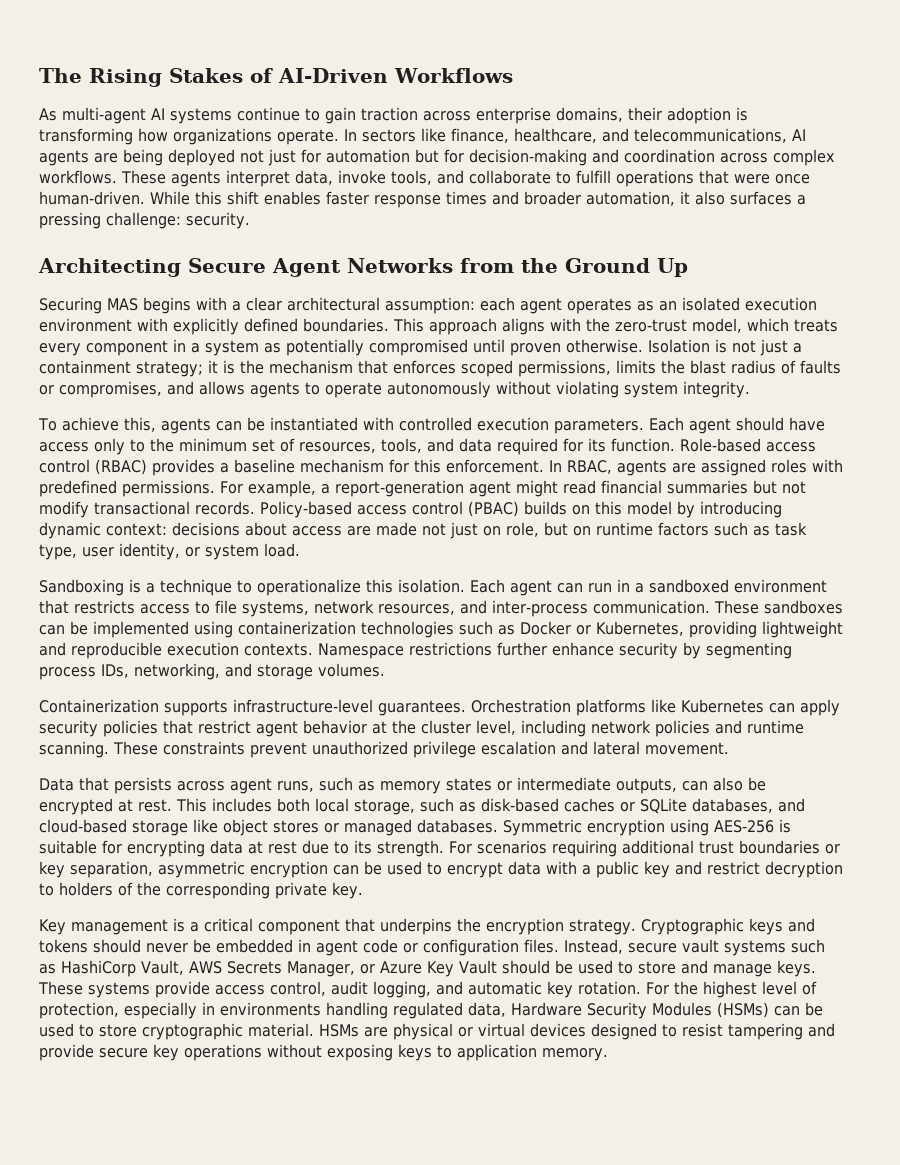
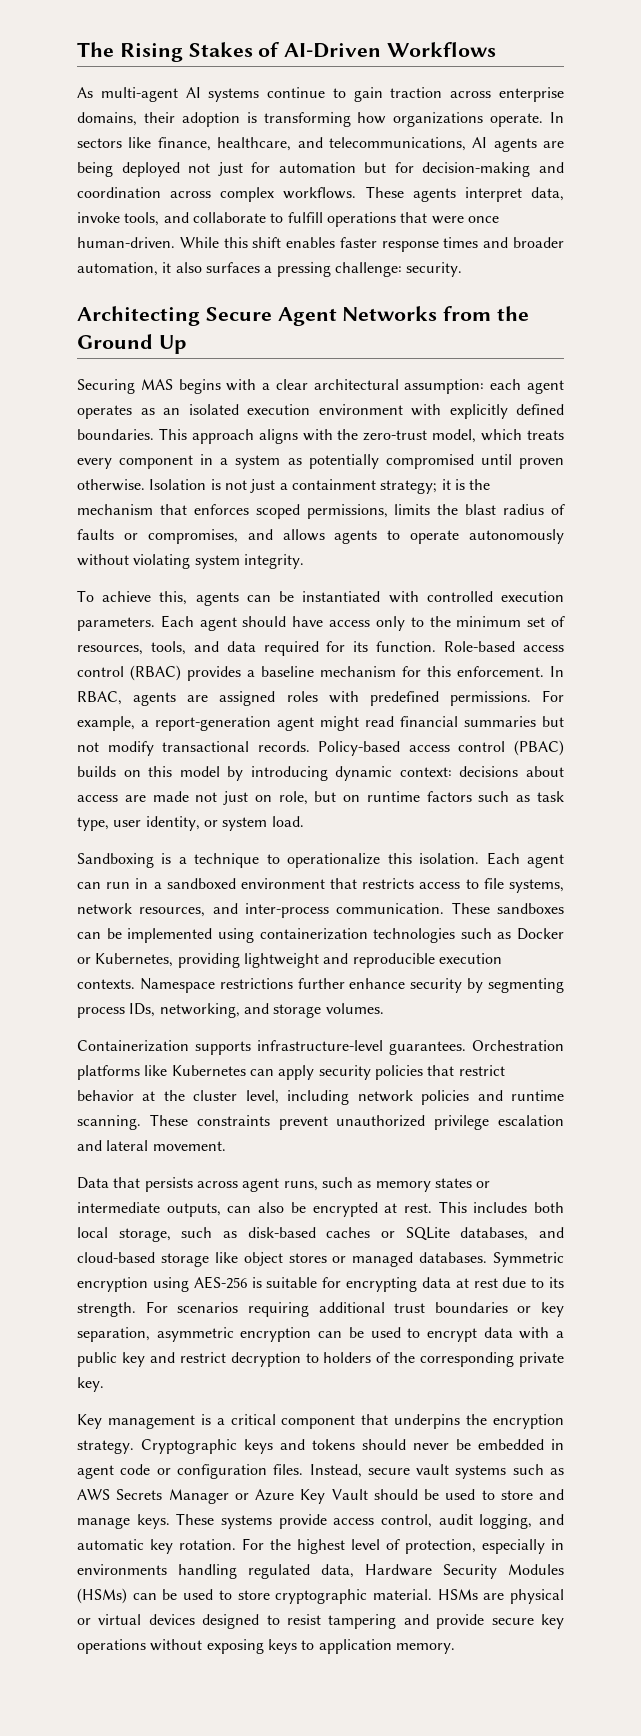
[256,721,298,737] agent -> (505, 1070) none
[61,960,184,977] HashiCorp Vault, -> (564, 1471) none
[286,961,355,977] Manager, -> [168,1489,229,1504] Manager

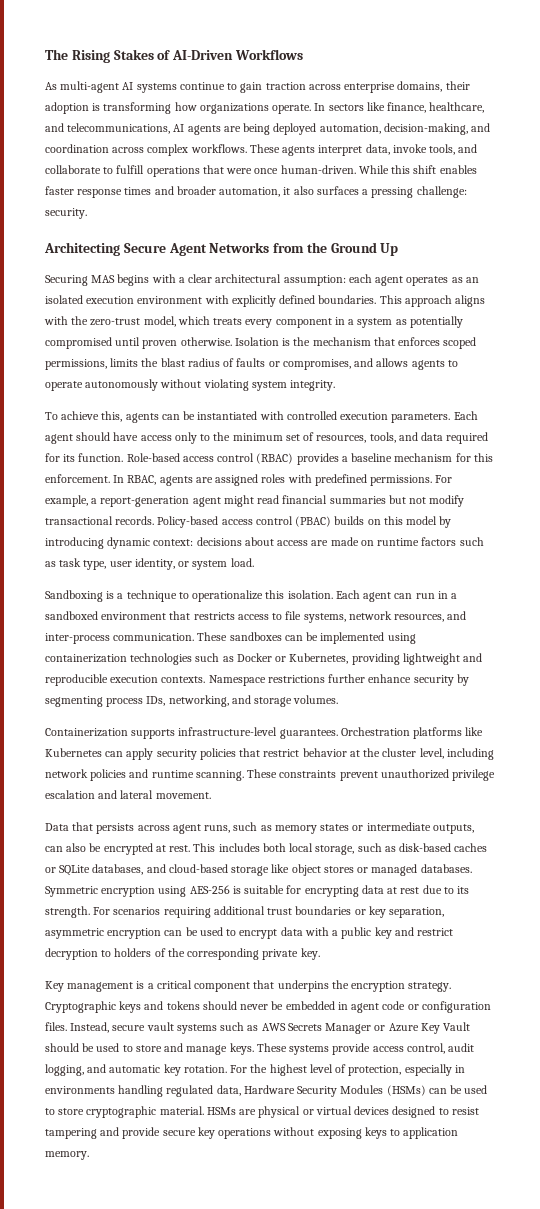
[188,162,531,177] not just for automation but for decision-making -> [319,123,468,135] automation, decision-making,
[224,479,465,494] not just a containment strategy; it is -> (291, 342) none
[195,791,337,805] not just on role, but -> (359, 541) none

